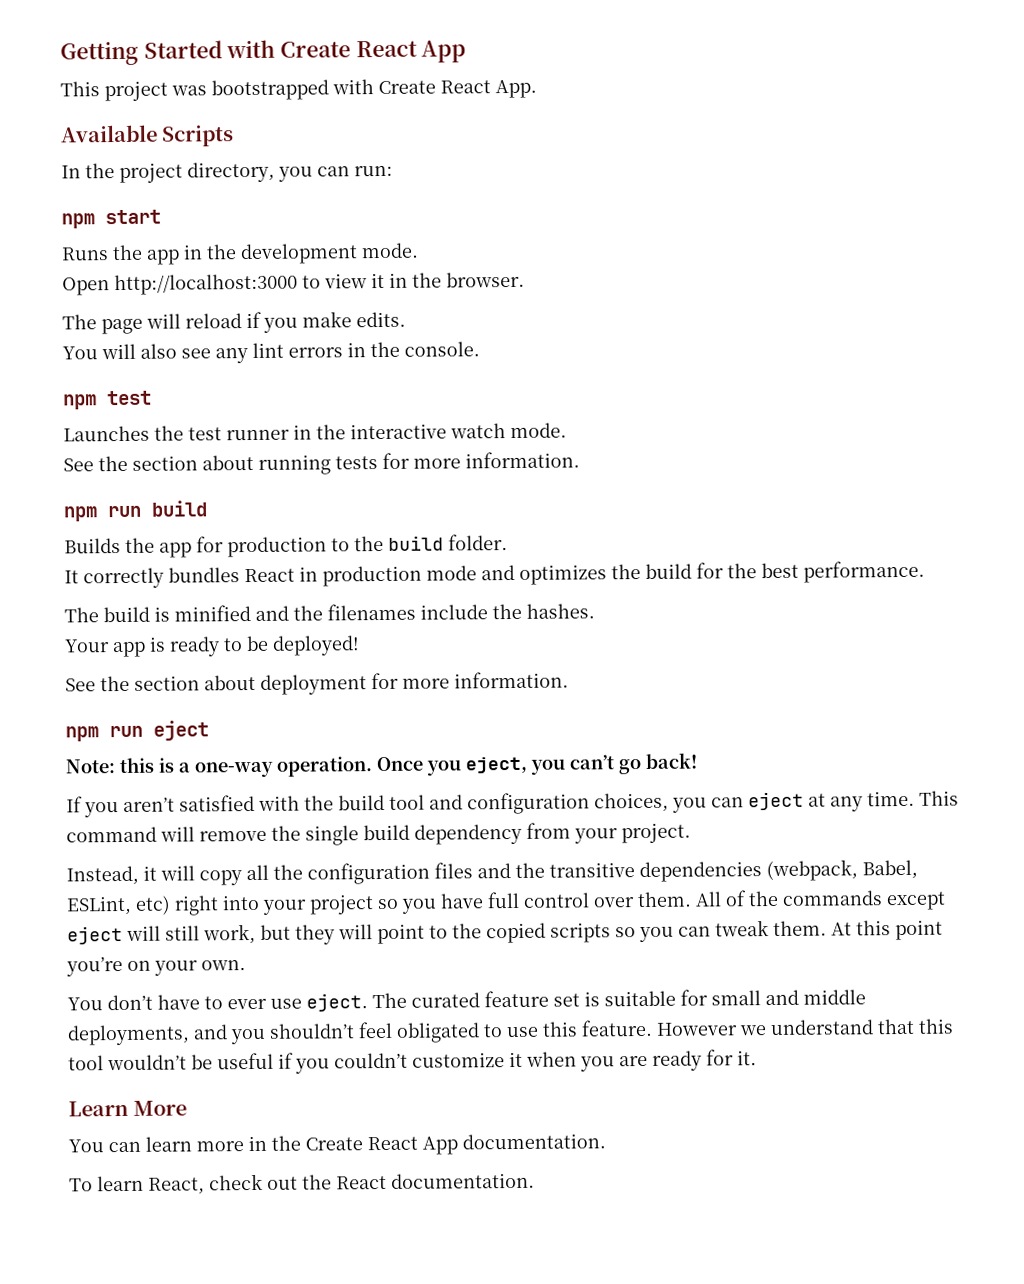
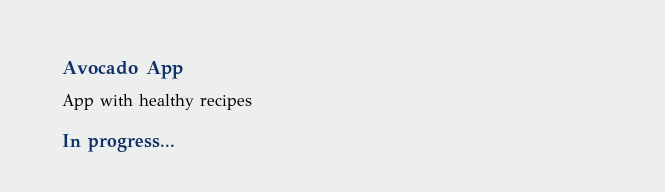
[60,39,467,66] [60,79,537,102] [61,124,235,147] [61,161,393,184] [61,209,161,229] [61,242,419,265] [62,271,525,296] [62,311,406,335] [62,341,480,364] [63,390,152,410] [63,422,567,442] [63,451,580,475] [63,500,208,522] [64,534,508,558] [64,560,925,589] [64,603,595,623] [64,635,360,658] [65,671,569,695] [65,720,209,742] [65,752,697,778] [66,790,959,818] [66,822,691,846] [66,859,918,886] [66,890,946,916] [67,919,943,945] [66,957,246,977] [67,989,866,1012] [67,1018,954,1046] [68,1049,757,1074] [68,1100,188,1117] [68,1133,606,1155] [69,1172,535,1195] Getting Started with Create React App // This project was bootstrapped with Create React App. // Available Scripts // In the project directory, you can run: // npm start // Runs the app in the development mode. // Open http://localhost:3000 to view it in the browser. // The page will reload if you make edits. // You will also see any lint errors in the console. // npm test // Launches the test runner in the interactive watch mode. // See the section about running tests for more information. // npm run build // Builds the app for production to the build folder. // It correctly bundles React in production mode and optimizes the build for the best performance. // The build is minified and the filenames include the hashes. // Your app is ready to be deployed! // See the section about deployment for more information. // npm run eject // Note: this is a one-way operation. Once you eject, you can’t go back! // If you aren’t satisfied with the build tool and configuration choices, you can eject at any time. This command will remove the single build dependency from your project. // Instead, it will copy all the configuration files and the transitive dependencies (webpack, Babel, ESLint, etc) right into your project so you have full control over them. All of the commands except eject will still work, but they will point to the copied scripts so you can tweak them. At this point you’re on your own. // You don’t have to ever use eject. The curated feature set is suitable for small and middle deployments, and you shouldn’t feel obligated to use this feature. However we understand that this tool wouldn’t be useful if you couldn’t customize it when you are ready for it. // Learn More // You can learn more in the Create React App documentation. // To learn React, check out the React documentation. -> [62,61,183,79] [62,94,252,110] [62,134,175,152] Avocado App // App with healthy recipes // In progress...

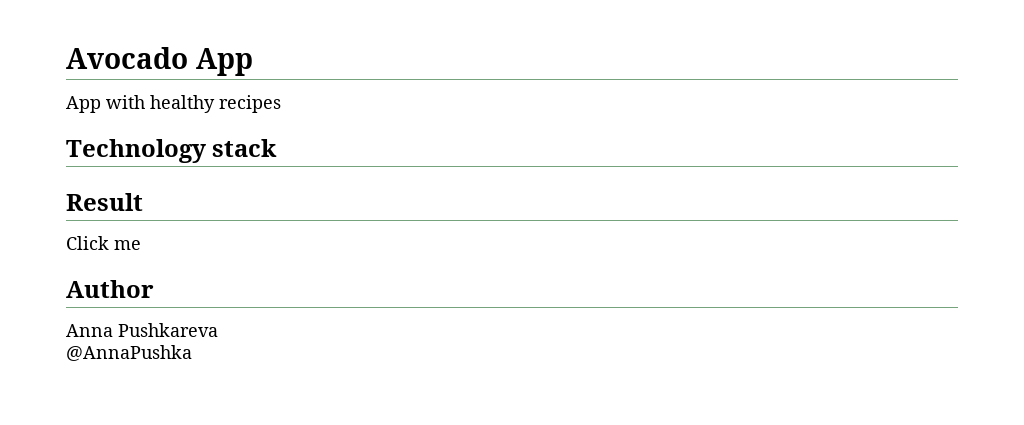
[62,134,175,152] In progress... -> [66,139,278,163] [66,193,143,211] [66,236,141,250] [66,280,154,298] [66,323,218,337] [66,345,192,361] Technology stack // Result // Сlick me // Author // Anna Pushkareva // @AnnaPushka

